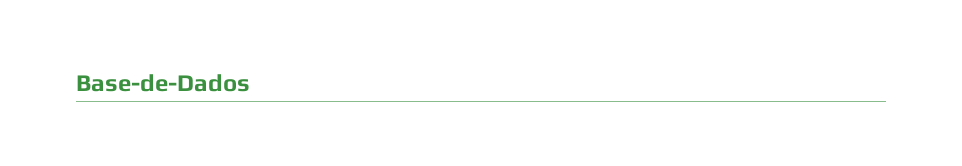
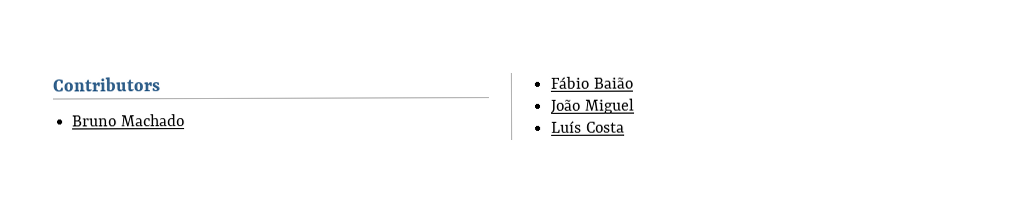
[76,74,250,92] Base-de-Dados -> [52,77,160,92] [72,114,185,127] [550,76,633,89] [550,98,635,114] [551,120,625,133] Contributors // Bruno Machado // Fábio Baião // João Miguel // Luís Costa

